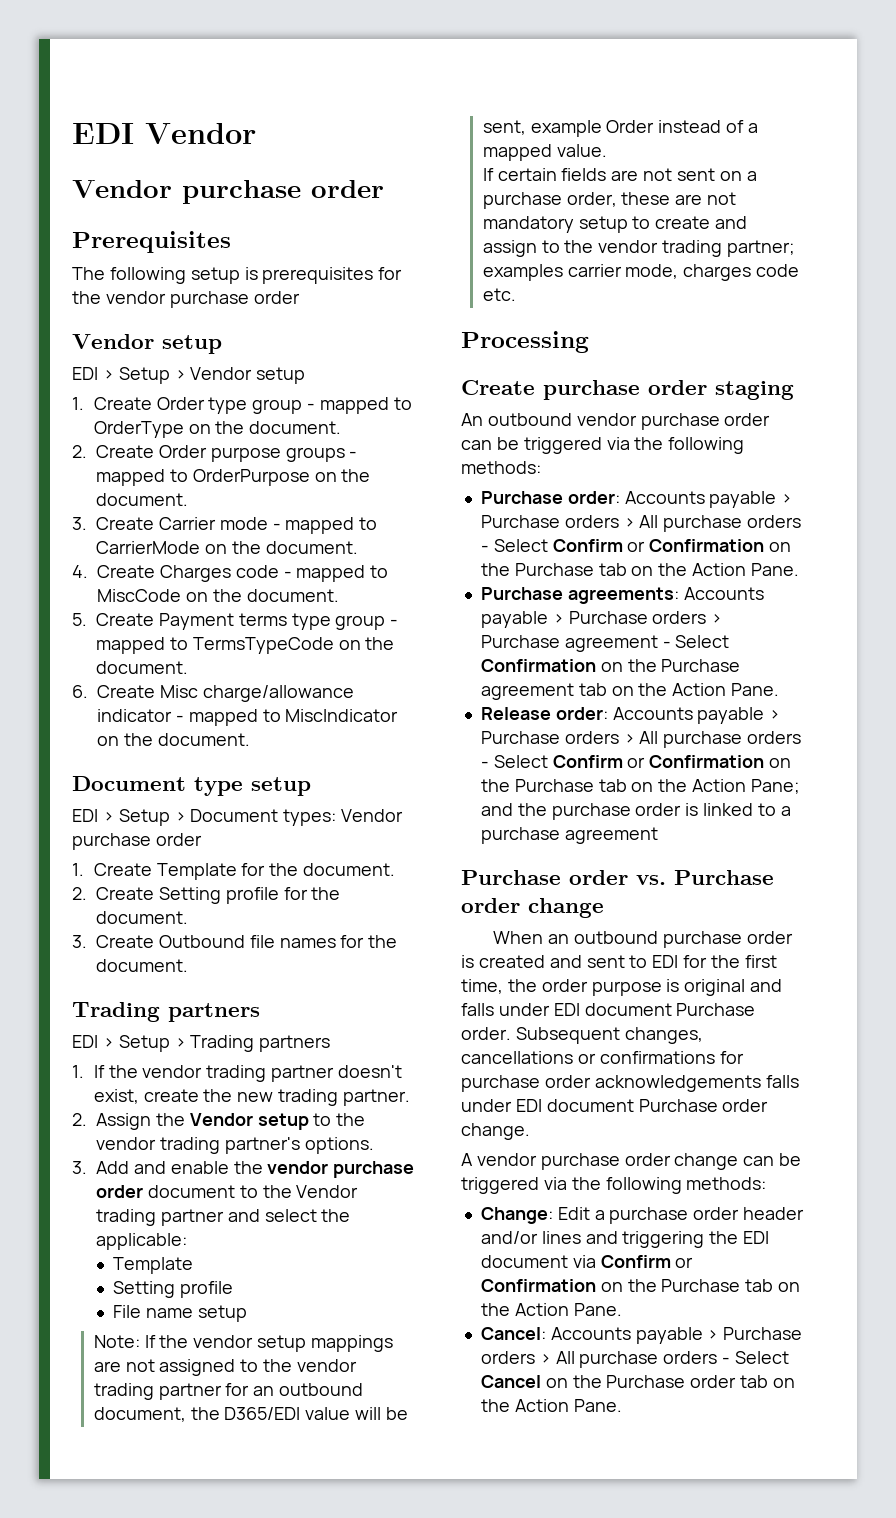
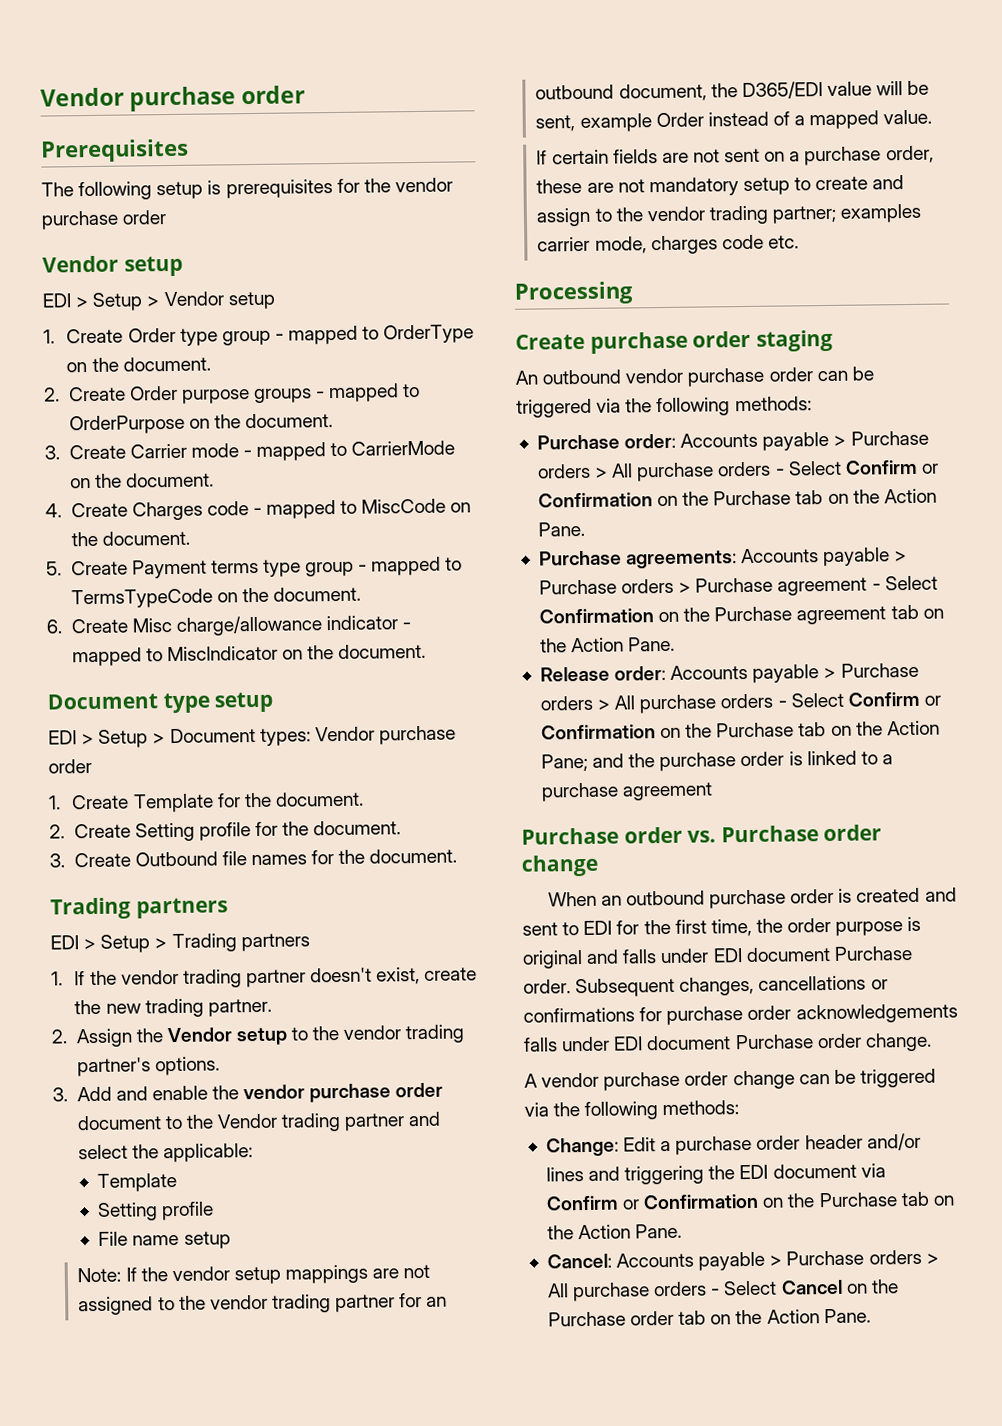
[72,123,256,144] EDI Vendor // -> (40, 97) none

